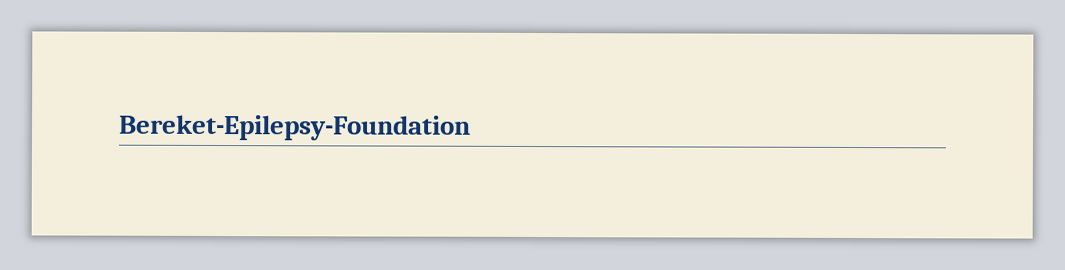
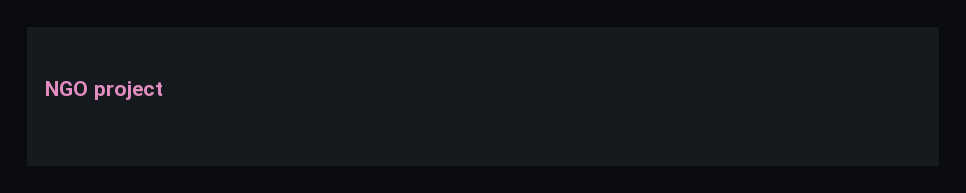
[118,114,471,141] Bereket-Epilepsy-Foundation -> [45,81,163,100] NGO project

